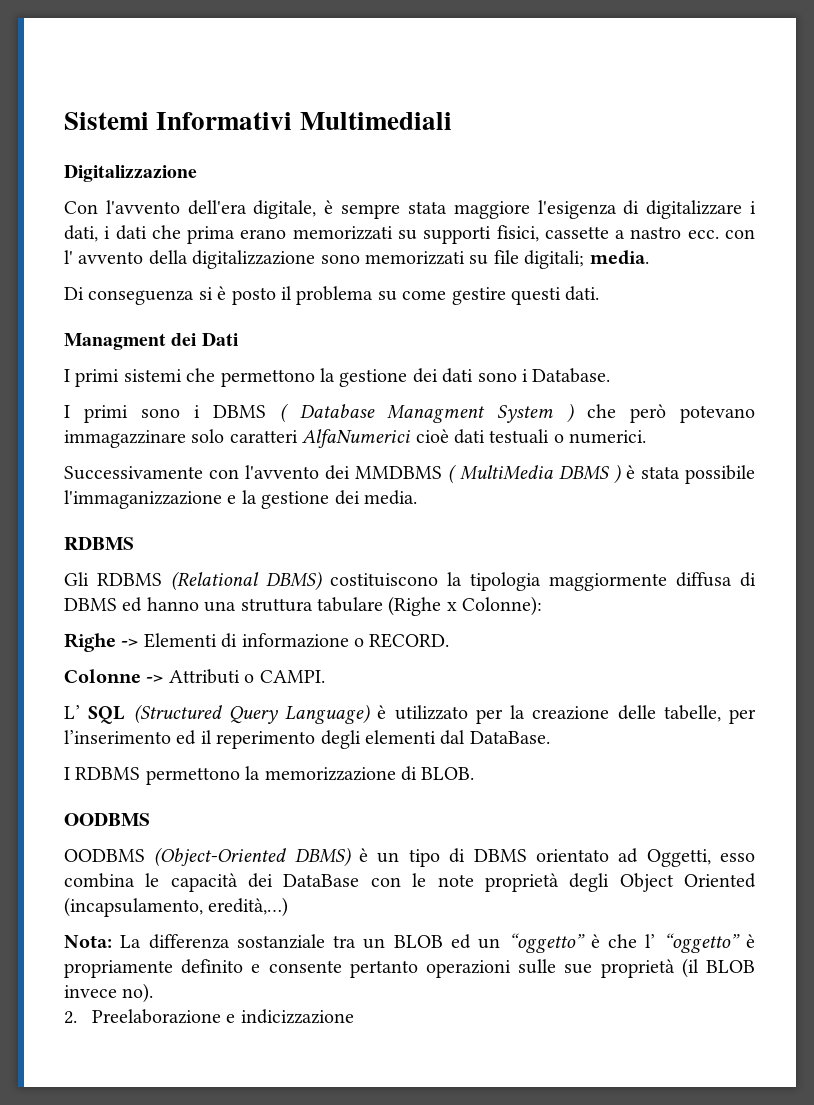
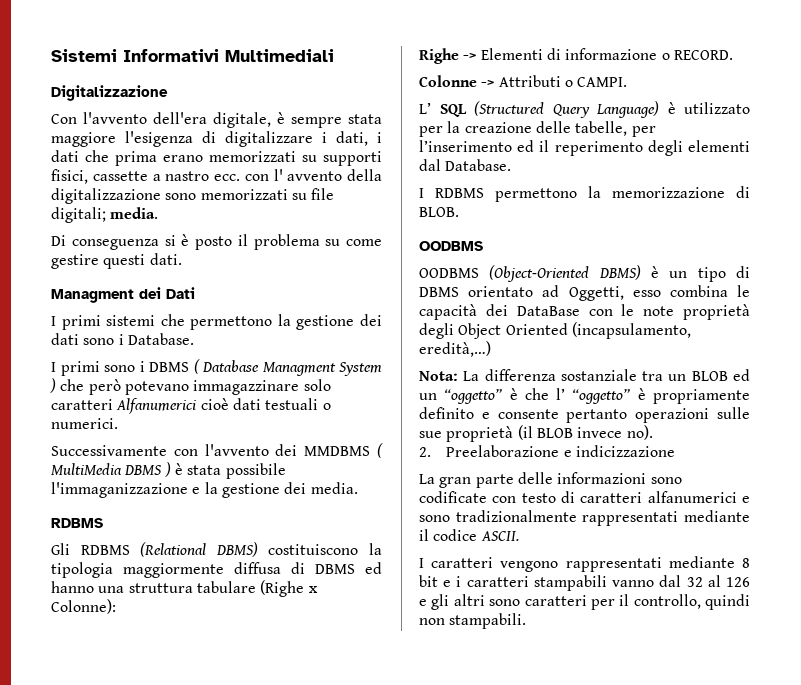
[302,429,411,448] AlfaNumerici -> [116,398,197,414] Alfanumerici
[469,731,550,744] DataBase. -> [445,159,512,171] Database.
(354, 1016) none -> [419,472,682,488] [419,491,750,503] [419,510,750,526] [419,529,519,541] [419,556,750,572] [419,575,750,591] [419,594,750,610] [419,613,527,629] // La gran parte delle informazioni sono codificate con testo di caratteri alfanumerici e sono tradizionalmente rappresentati mediante il codice ASCII. // I caratteri vengono rappresentati mediante 8 bit e i caratteri stampabili vanno dal 32 al 126 e gli altri sono caratteri per il controllo, quindi non stampabili.

